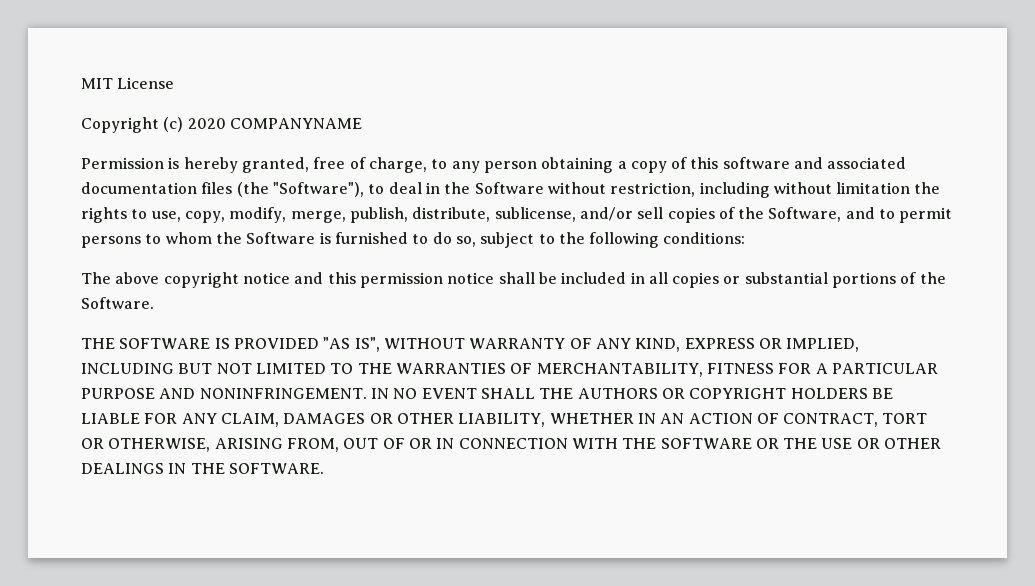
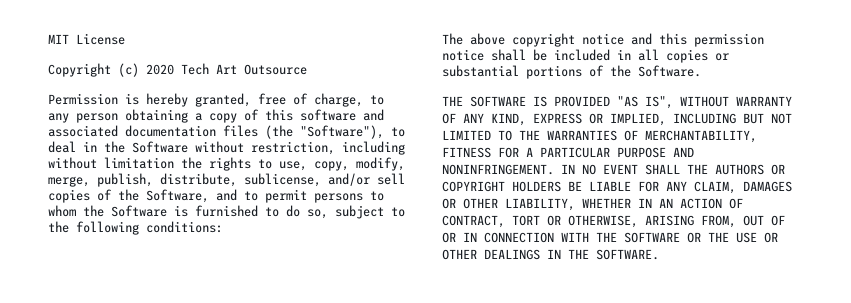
[229,118,362,129] COMPANYNAME -> [181,63,307,75] Tech Art Outsource

